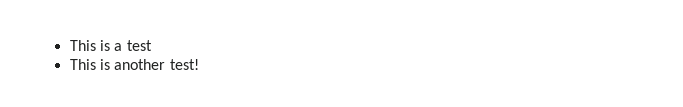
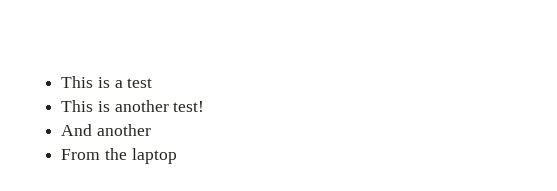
(199, 64) none -> [61,124,151,136] [61,148,177,164] // And another // From the laptop

